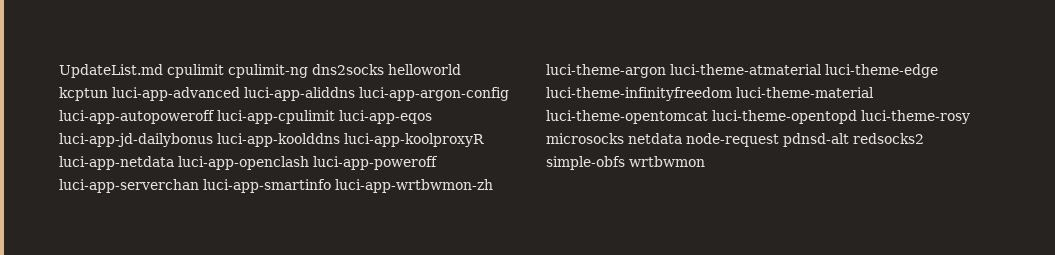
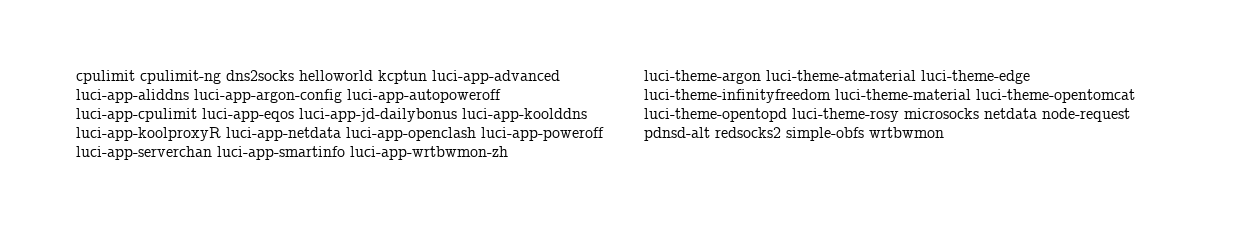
[59,64,163,78] UpdateList.md -> (76, 77) none

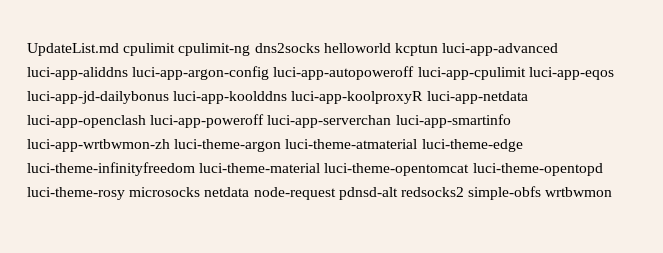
(76, 77) none -> [27,43,119,56] UpdateList.md

